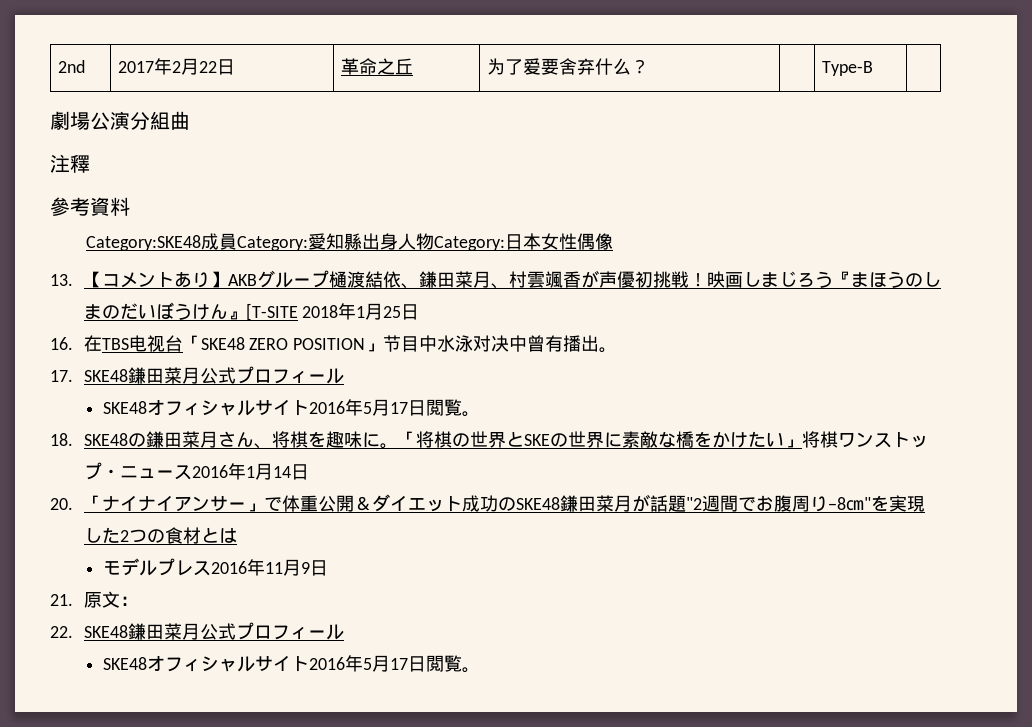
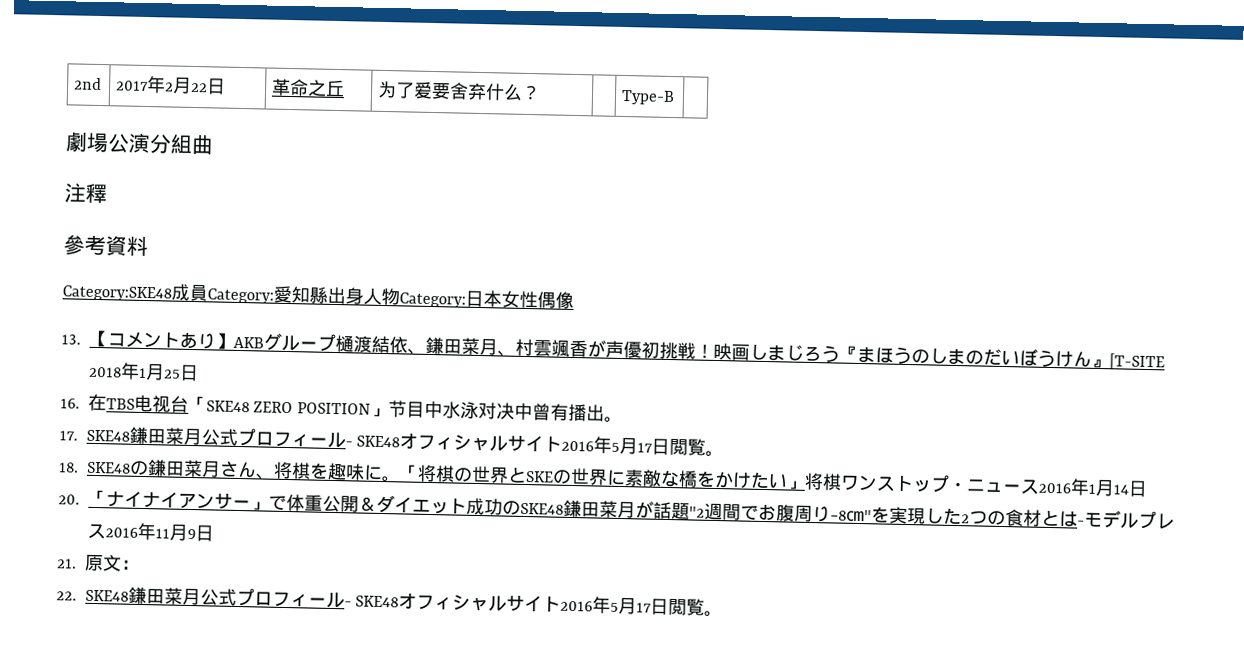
(344, 376) // -> [344,441,353,447] -
(237, 535) // -> [1076,520,1085,526] -
(344, 632) // -> [343,601,352,607] -

